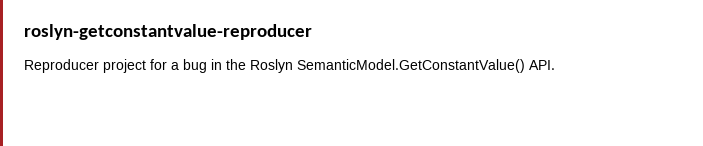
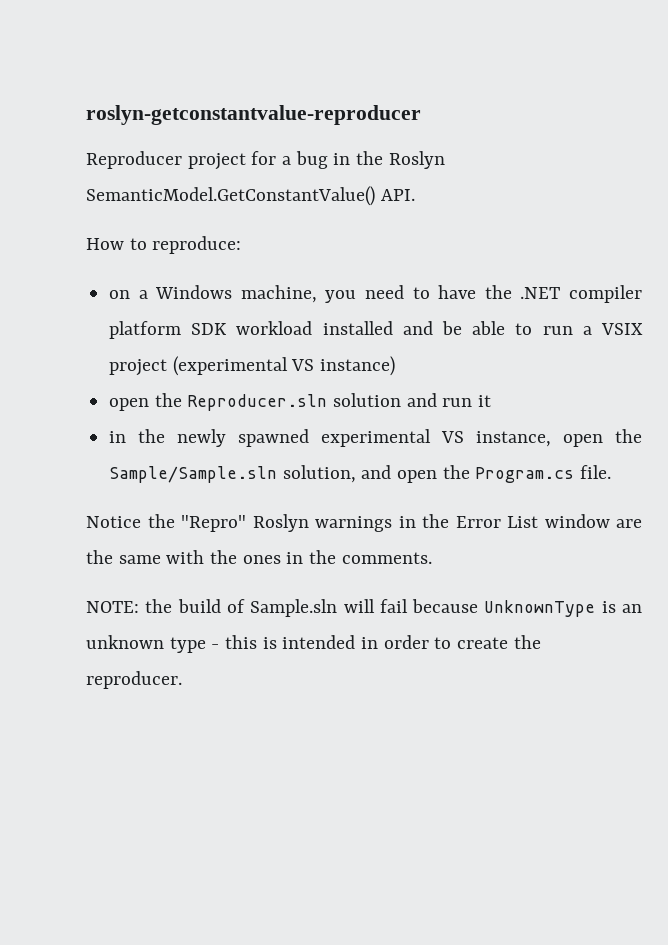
(555, 65) none -> [86,236,242,254] [109,285,642,303] [109,321,643,339] [109,356,396,376] [109,393,492,411] [109,429,642,447] [109,465,612,483] [86,514,642,532] [86,550,432,564] [86,599,642,617] [86,635,541,653] [86,671,182,689] // How to reproduce: // on a Windows machine, you need to have the .NET compiler platform SDK workload installed and be able to run a VSIX project (experimental VS instance) // open the Reproducer.sln solution and run it // in the newly spawned experimental VS instance, open the Sample/Sample.sln solution, and open the Program.cs file. // Notice the "Repro" Roslyn warnings in the Error List window are the same with the ones in the comments. // NOTE: the build of Sample.sln will fail because UnknownType is an unknown type - this is intended in order to create the reproducer.

